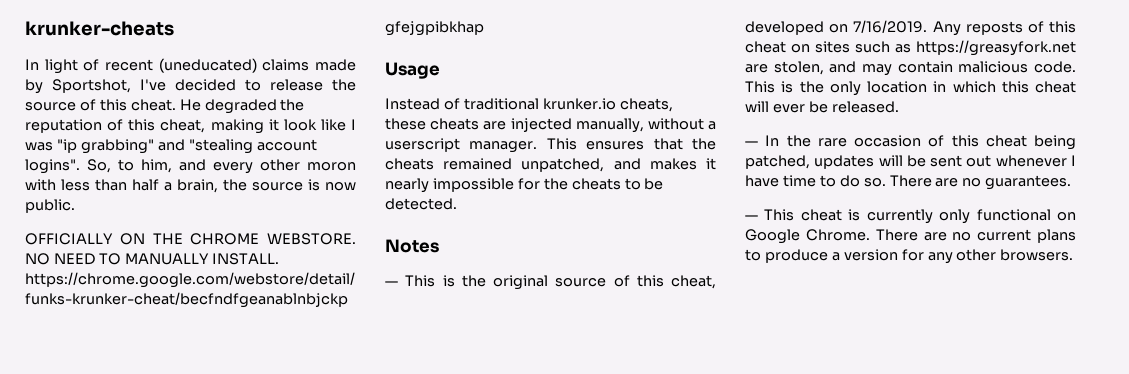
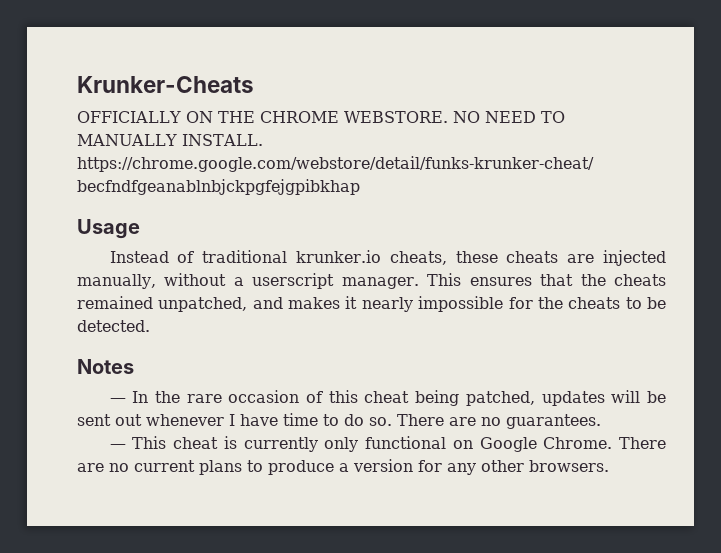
[25,21,174,36] [25,58,356,74] [25,79,356,94] [25,99,305,114] [25,119,356,134] [25,139,317,154] [25,159,356,174] [25,179,356,193] [25,199,75,213] krunker-cheats // In light of recent (uneducated) claims made by Sportshot, I've decided to release the source of this cheat. He degraded the reputation of this cheat, making it look like I was "ip grabbing" and "stealing account logins". So, to him, and every other moron with less than half a brain, the source is now public. -> [77,76,254,93] Krunker-Cheats
[385,275,716,290] [745,20,1076,36] [745,40,1076,56] [745,61,1076,76] [745,81,1076,96] [745,101,899,113] // — This is the original source of this cheat, developed on 7/16/2019. Any reposts of this cheat on sites such as https://greasyfork.net are stolen, and may contain malicious code. This is the only location in which this cheat will ever be released. -> (134, 366) none

